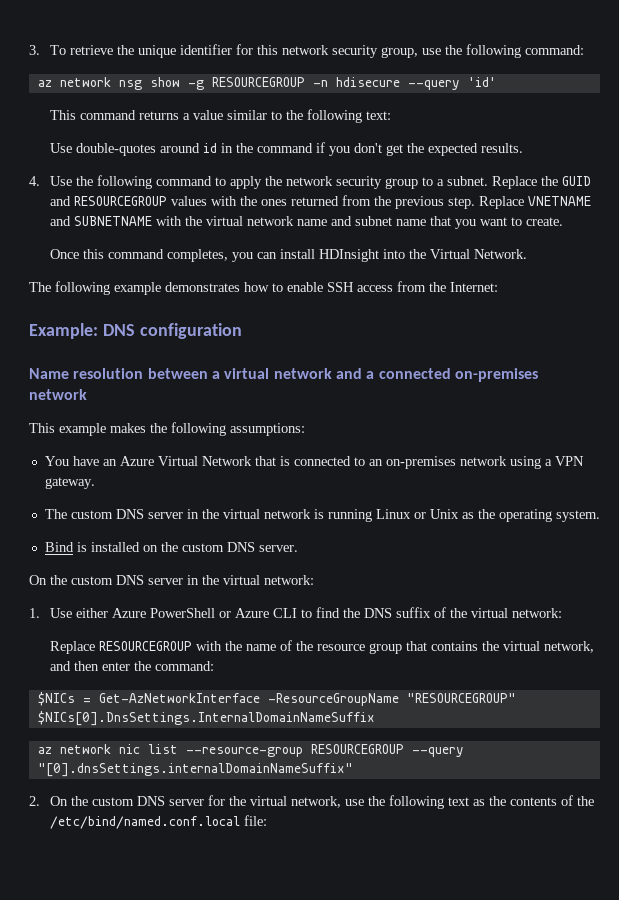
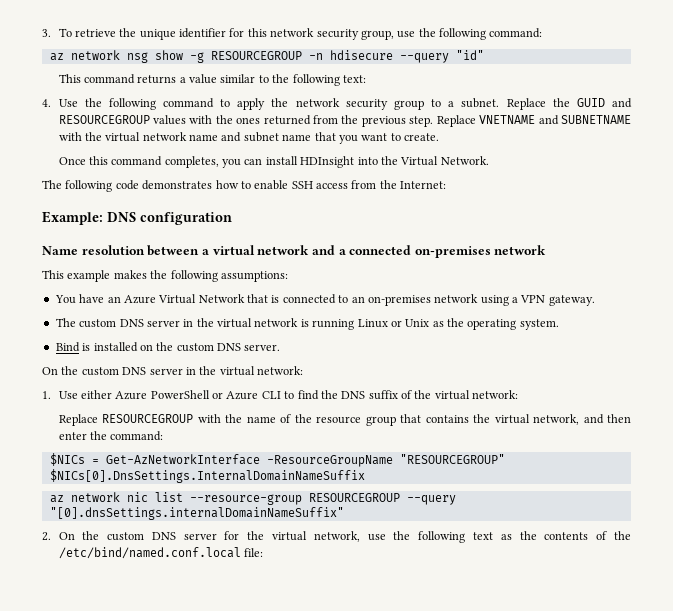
[467,77,496,87] 'id' -> [455,50,484,60] "id"
[49,142,523,156] // Use double-quotes around id in the command if you don't get the expected results. -> (366, 79) none
[114,282,161,295] example -> [115,180,139,190] code

